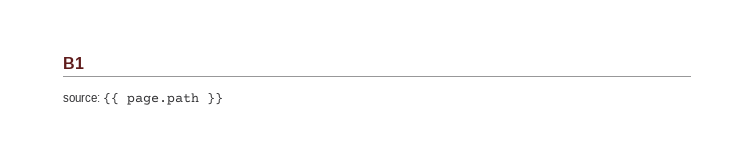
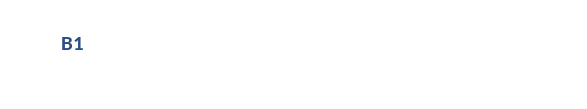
[63,92,224,105] // source: {{ page.path }} -> (84, 43) none

